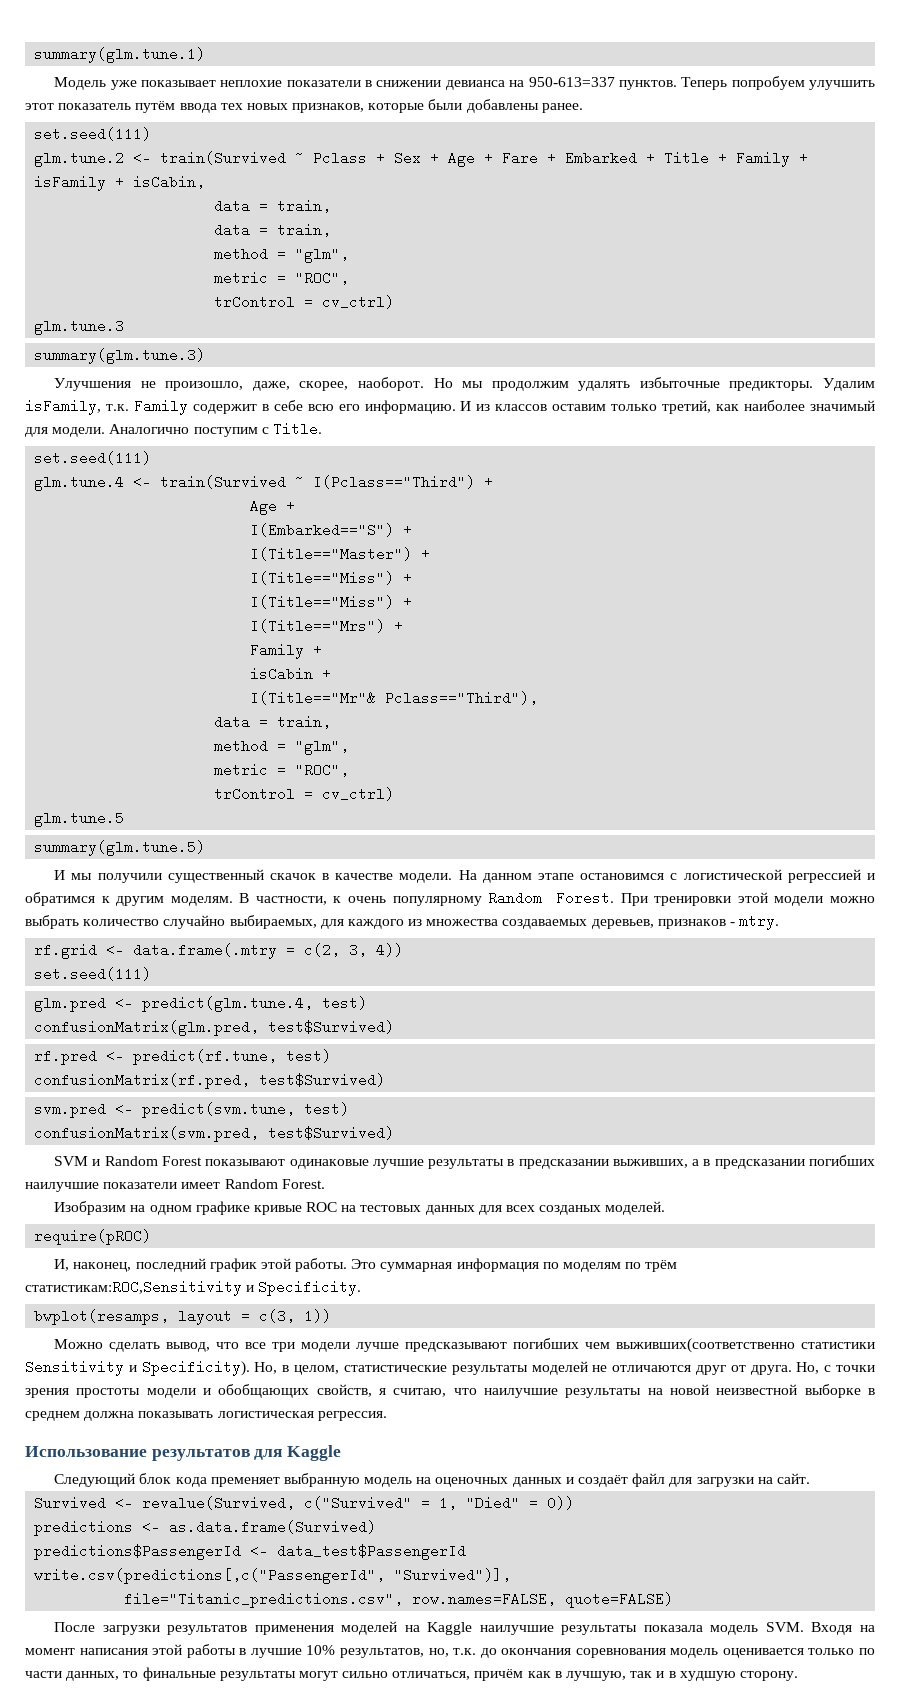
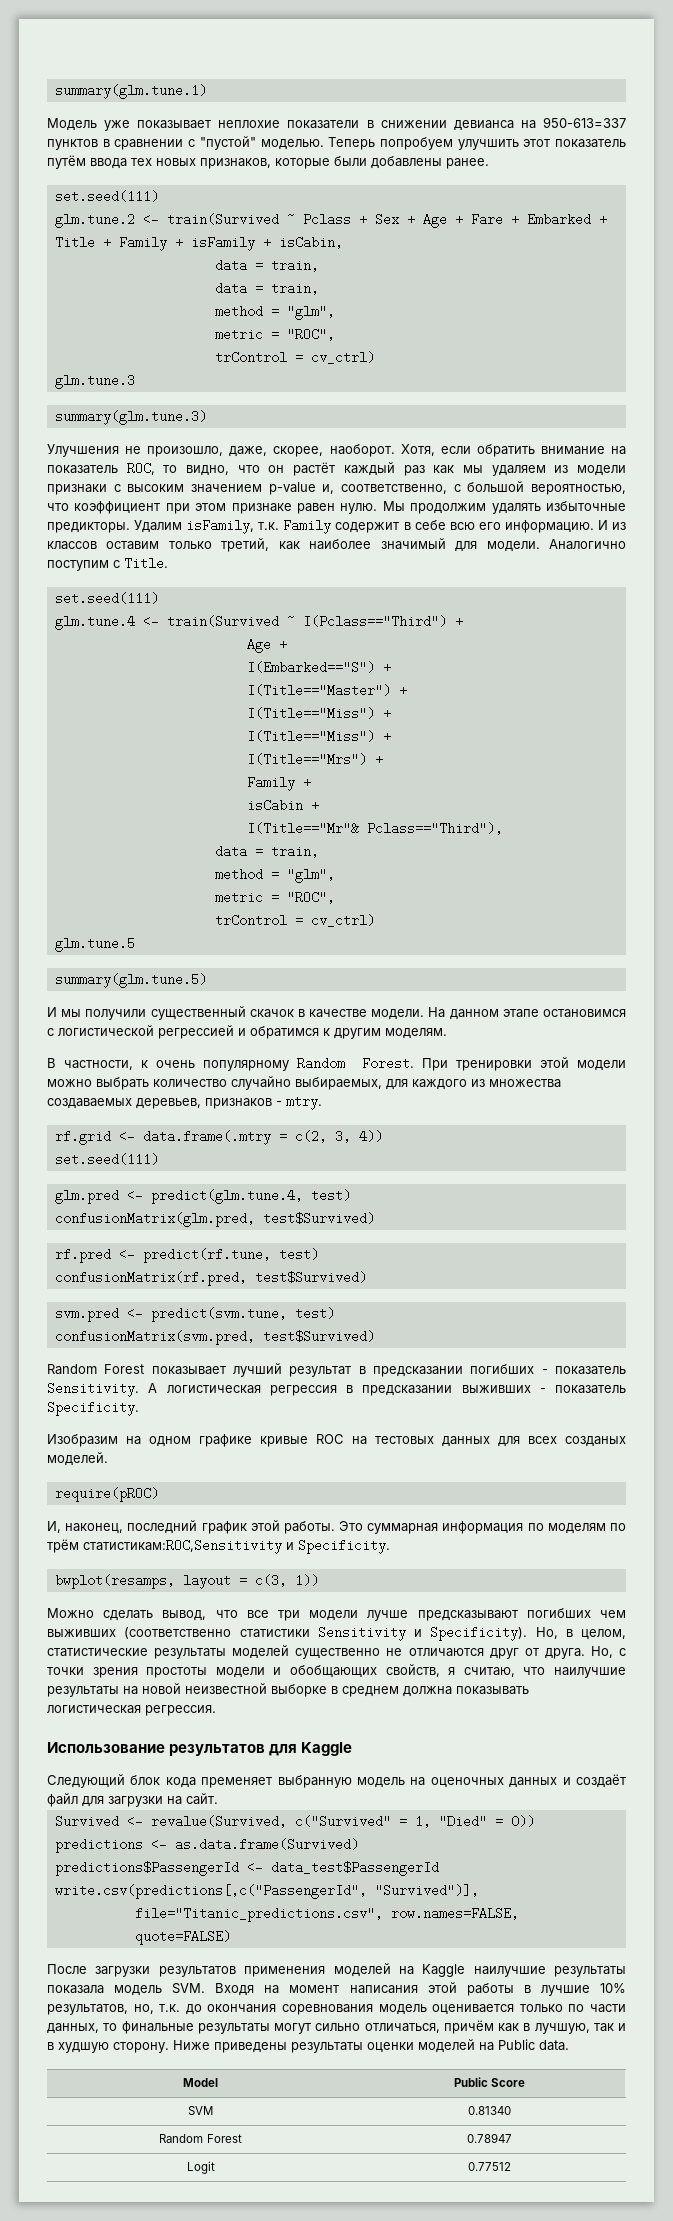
[618,80,677,90] пунктов. -> [47,136,324,150] пунктов в сравнении с "пустой" моделью.
[433,378,484,388] Но мы -> [400,444,627,457] [47,462,626,476] [47,481,626,495] [47,501,405,514] Хотя, если обратить внимание на показатель ROC, то видно, что он растёт каждый раз как мы удаляем из модели признаки с высоким значением p-value и, соответственно, с большой вероятностью, что коэффициент при этом признаке равен нулю. Мы
(233, 901) none -> (447, 1033) //
[54,1155,876,1169] [25,1179,325,1192] SVM и Random Forest показывают одинаковые лучшие результаты в предсказании выживших, a в предсказании погибших наилучшие показатели имеет Random Forest. -> [47,1363,626,1377] [47,1382,626,1397] [47,1401,139,1416] Random Forest показывает лучший результат в предсказании погибших - показатель Sensitivity. А логистическая регрессия в предсказании выживших - показатель Specificity.
[616,1338,796,1353] выживших(соответственно -> [47,1627,232,1639] выживших (соответственно
(588, 1368) none -> [295,1648,381,1659] существенно
(798, 1676) none -> [173,2039,569,2053] [183,2078,218,2087] [453,2077,526,2087] [188,2106,213,2115] [468,2106,512,2115] [159,2134,242,2143] [467,2133,512,2143] [186,2161,215,2174] [468,2162,512,2171] Ниже приведены результаты оценки моделей на Public data. // Model | Public Score // SVM | 0.81340 // Random Forest | 0.78947 // Logit | 0.77512

